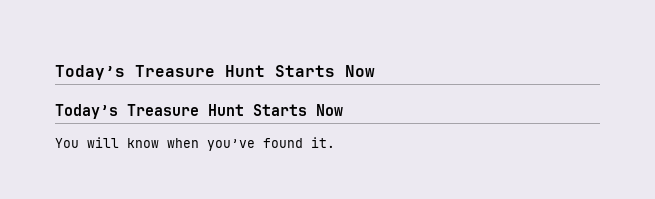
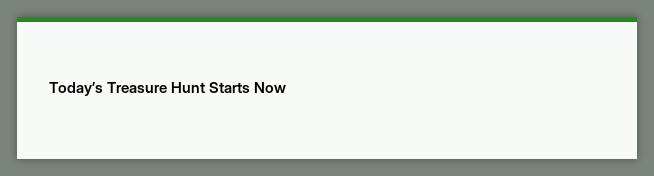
[55,65,375,80] [55,104,343,119] [55,137,335,151] Today’s Treasure Hunt Starts Now // Today’s Treasure Hunt Starts Now // You will know when you’ve found it. -> [49,82,287,96] Today’s Treasure Hunt Starts Now

